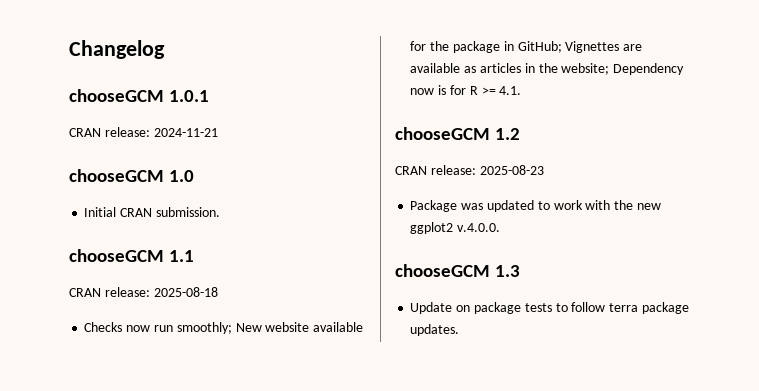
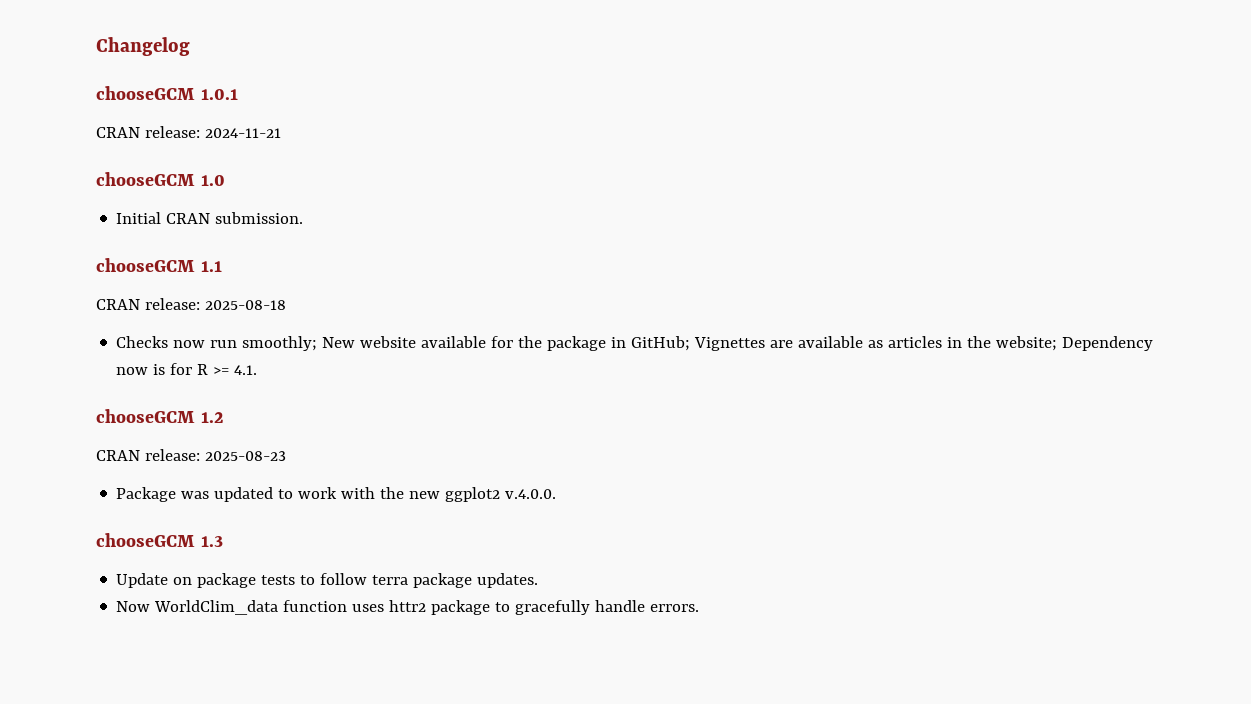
(460, 330) none -> [116,600,700,615] // Now WorldClim_data function uses httr2 package to gracefully handle errors.

